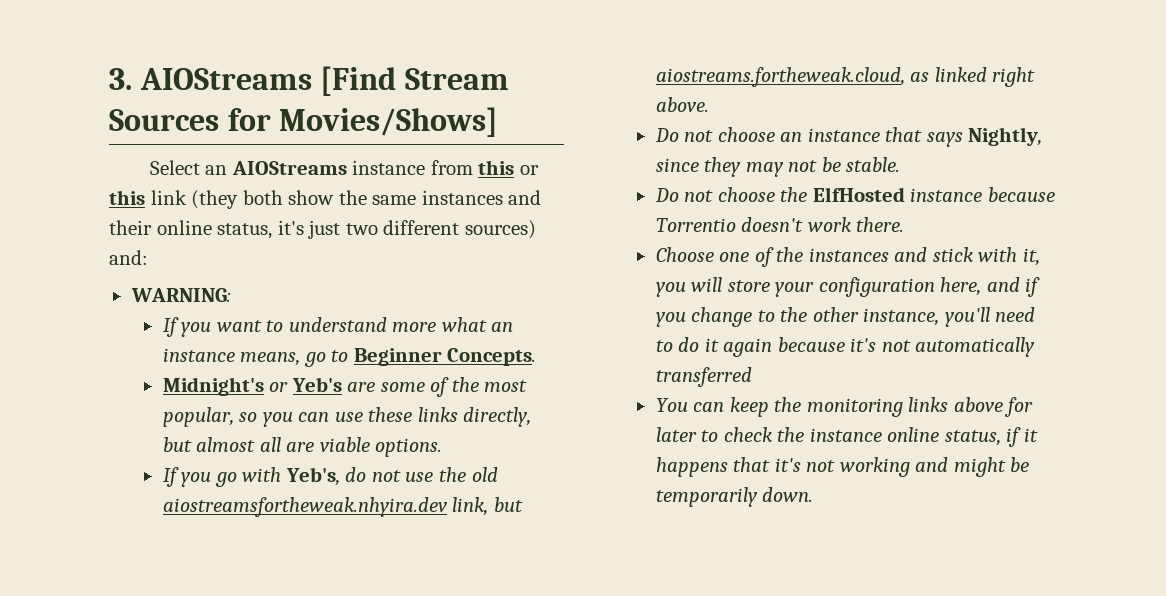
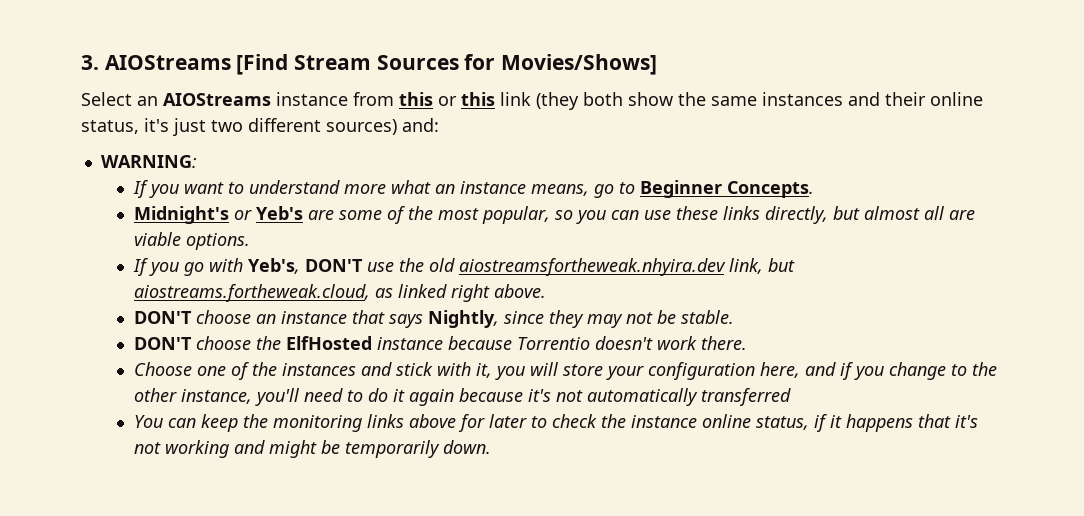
[345,467,401,482] do not -> [304,259,363,272] DON'T
[654,128,714,142] Do not -> [133,311,192,324] DON'T
[654,188,714,202] Do not -> [133,337,192,350] DON'T

